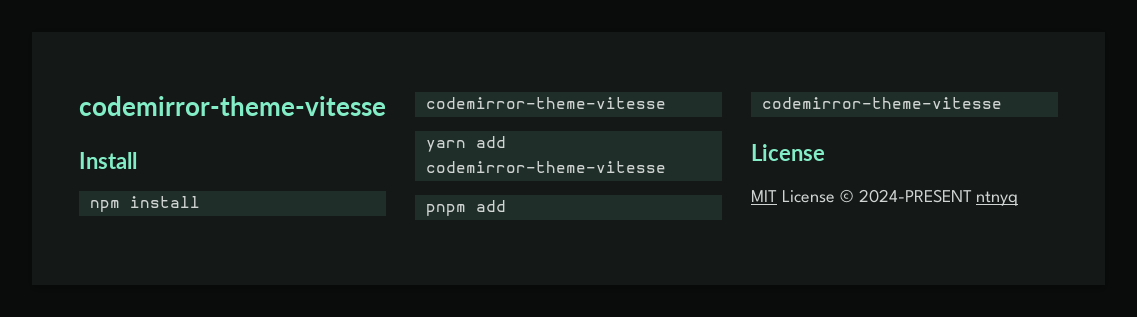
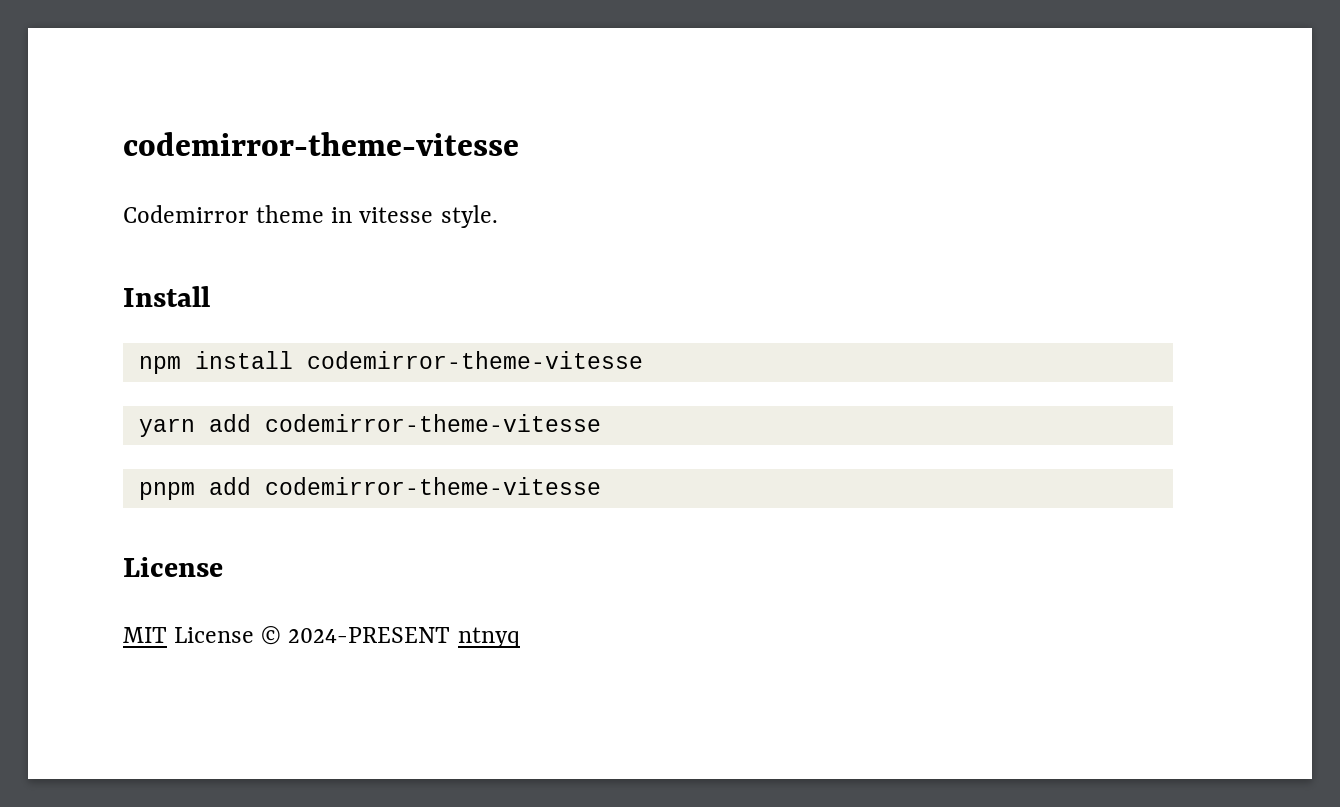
[79,96,386,116] codemirror-theme-vitesse -> [123,132,519,156] [123,205,498,228] codemirror-theme-vitesse // Codemirror theme in vitesse style.

